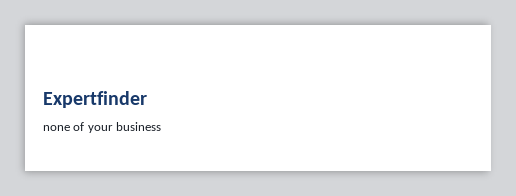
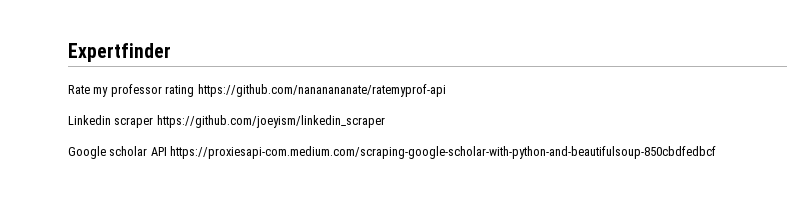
[43,122,162,133] none of your business -> [68,84,446,97] [68,115,385,128] [68,146,717,159] Rate my professor rating https://github.com/nananananate/ratemyprof-api // Linkedin scraper https://github.com/joeyism/linkedin_scraper // Google scholar API https://proxiesapi-com.medium.com/scraping-google-scholar-with-python-and-beautifulsoup-850cbdfedbcf

